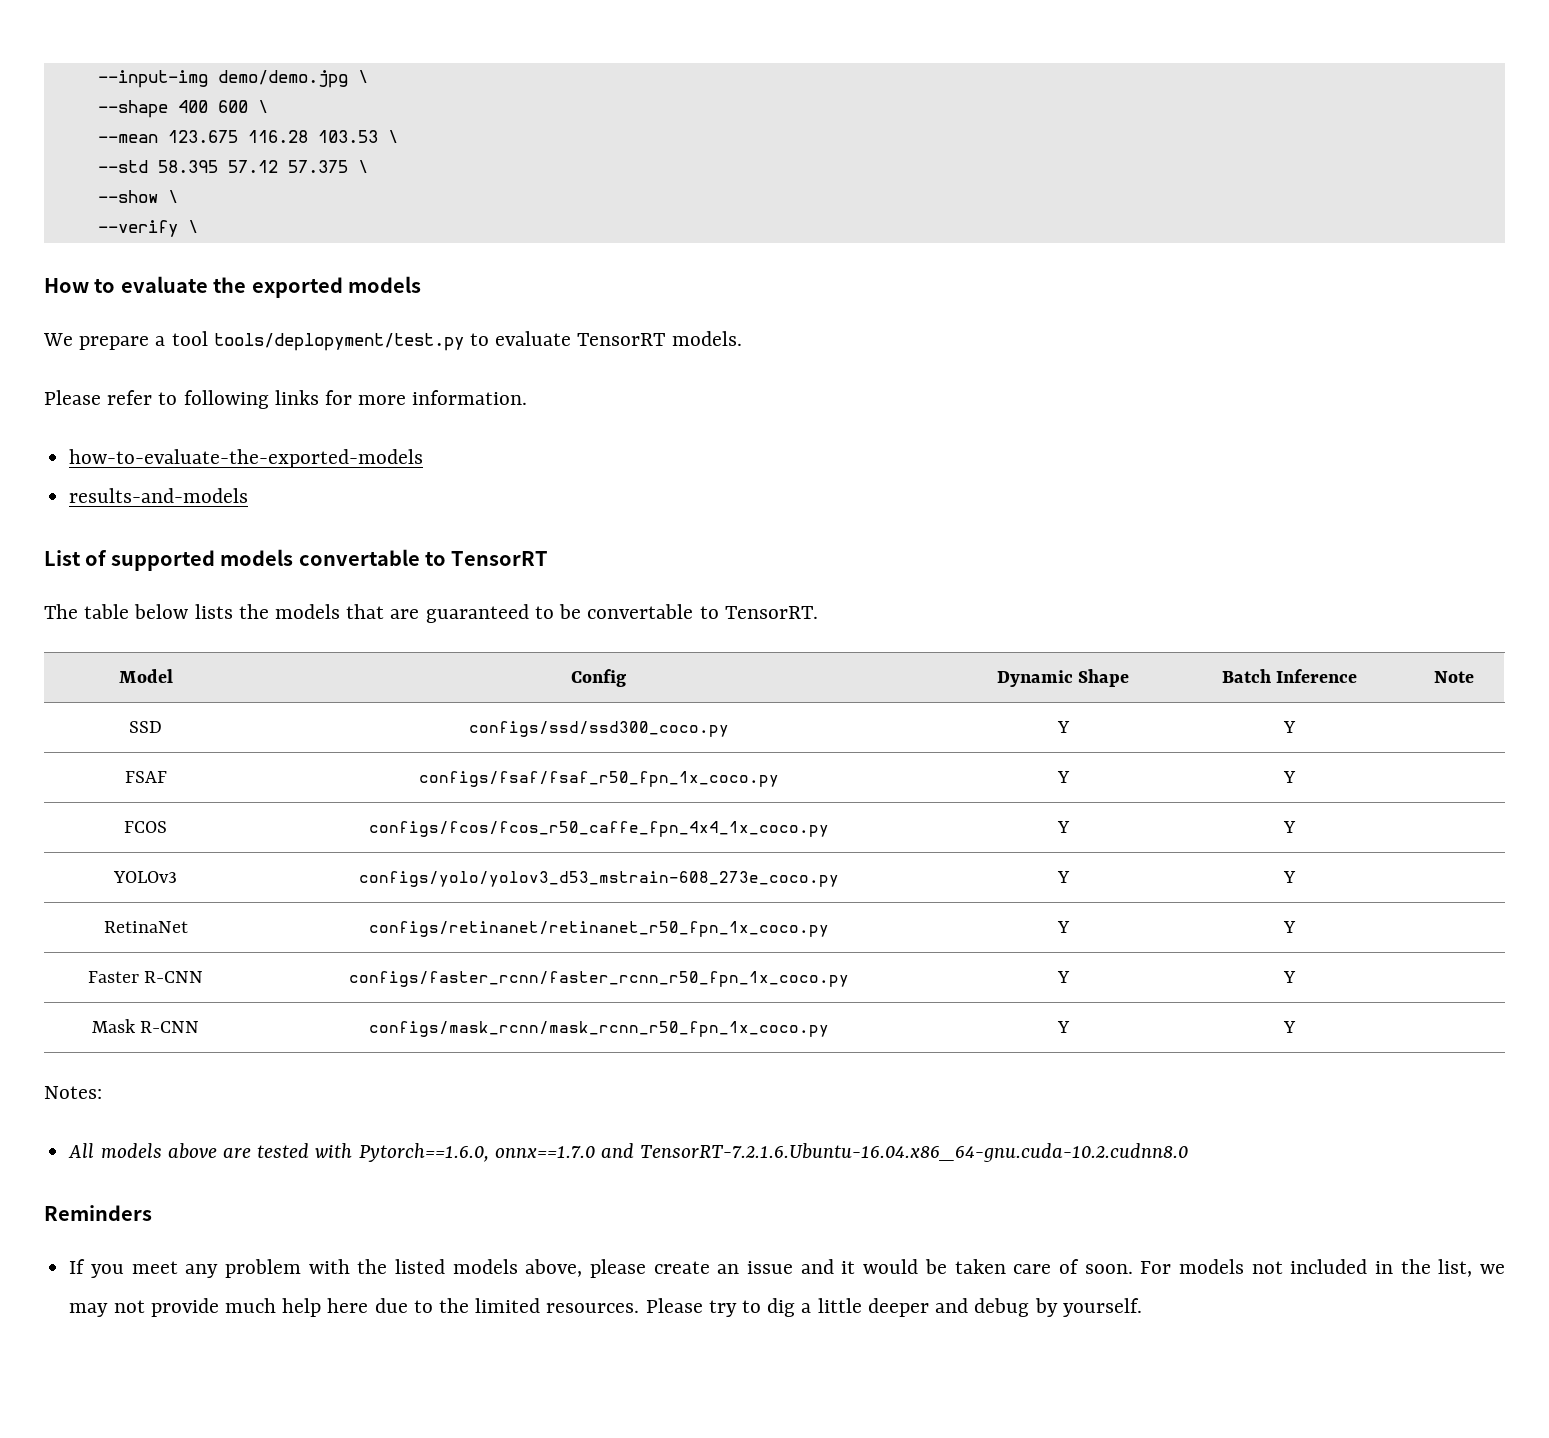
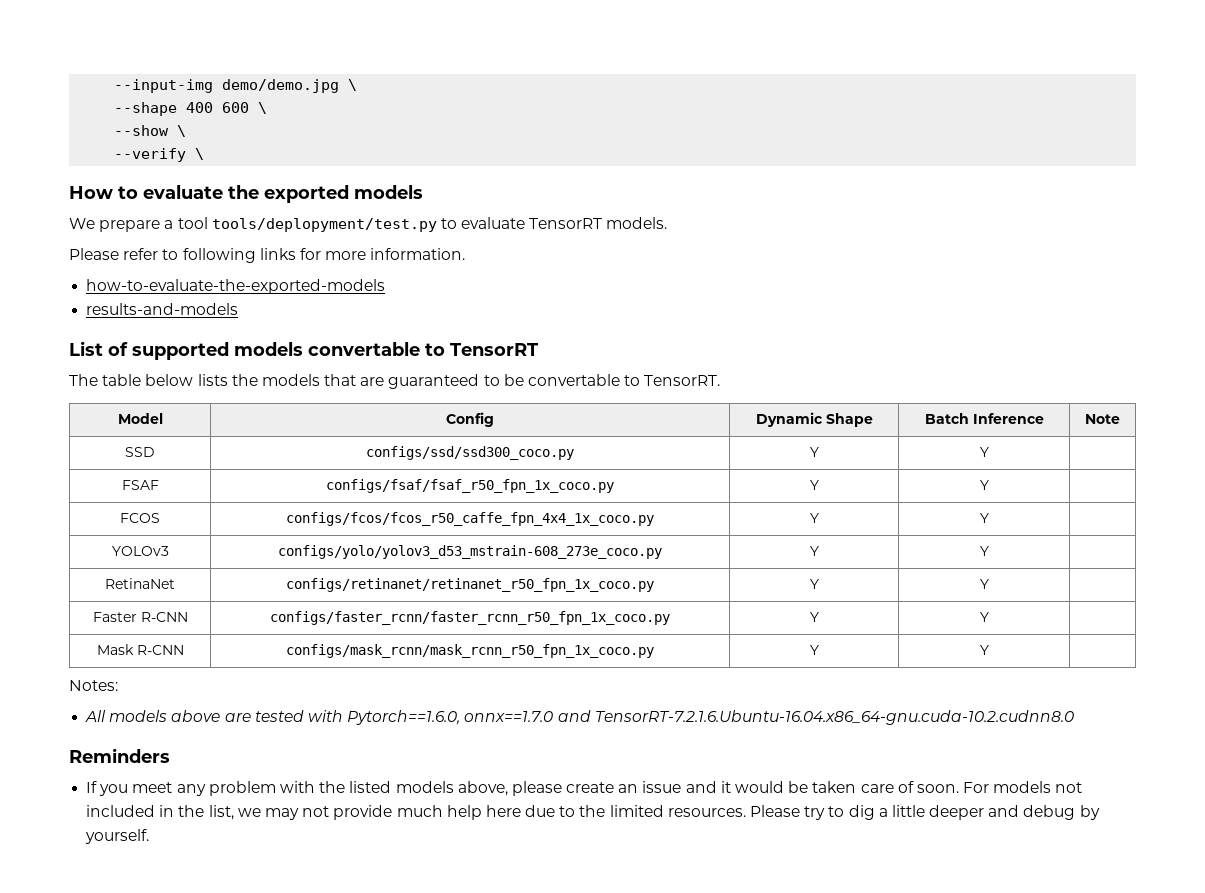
[97,130,398,143] [97,160,368,173] // --mean 123.675 116.28 103.53 \ // --std 58.395 57.12 57.375 \ -> (268, 108) none

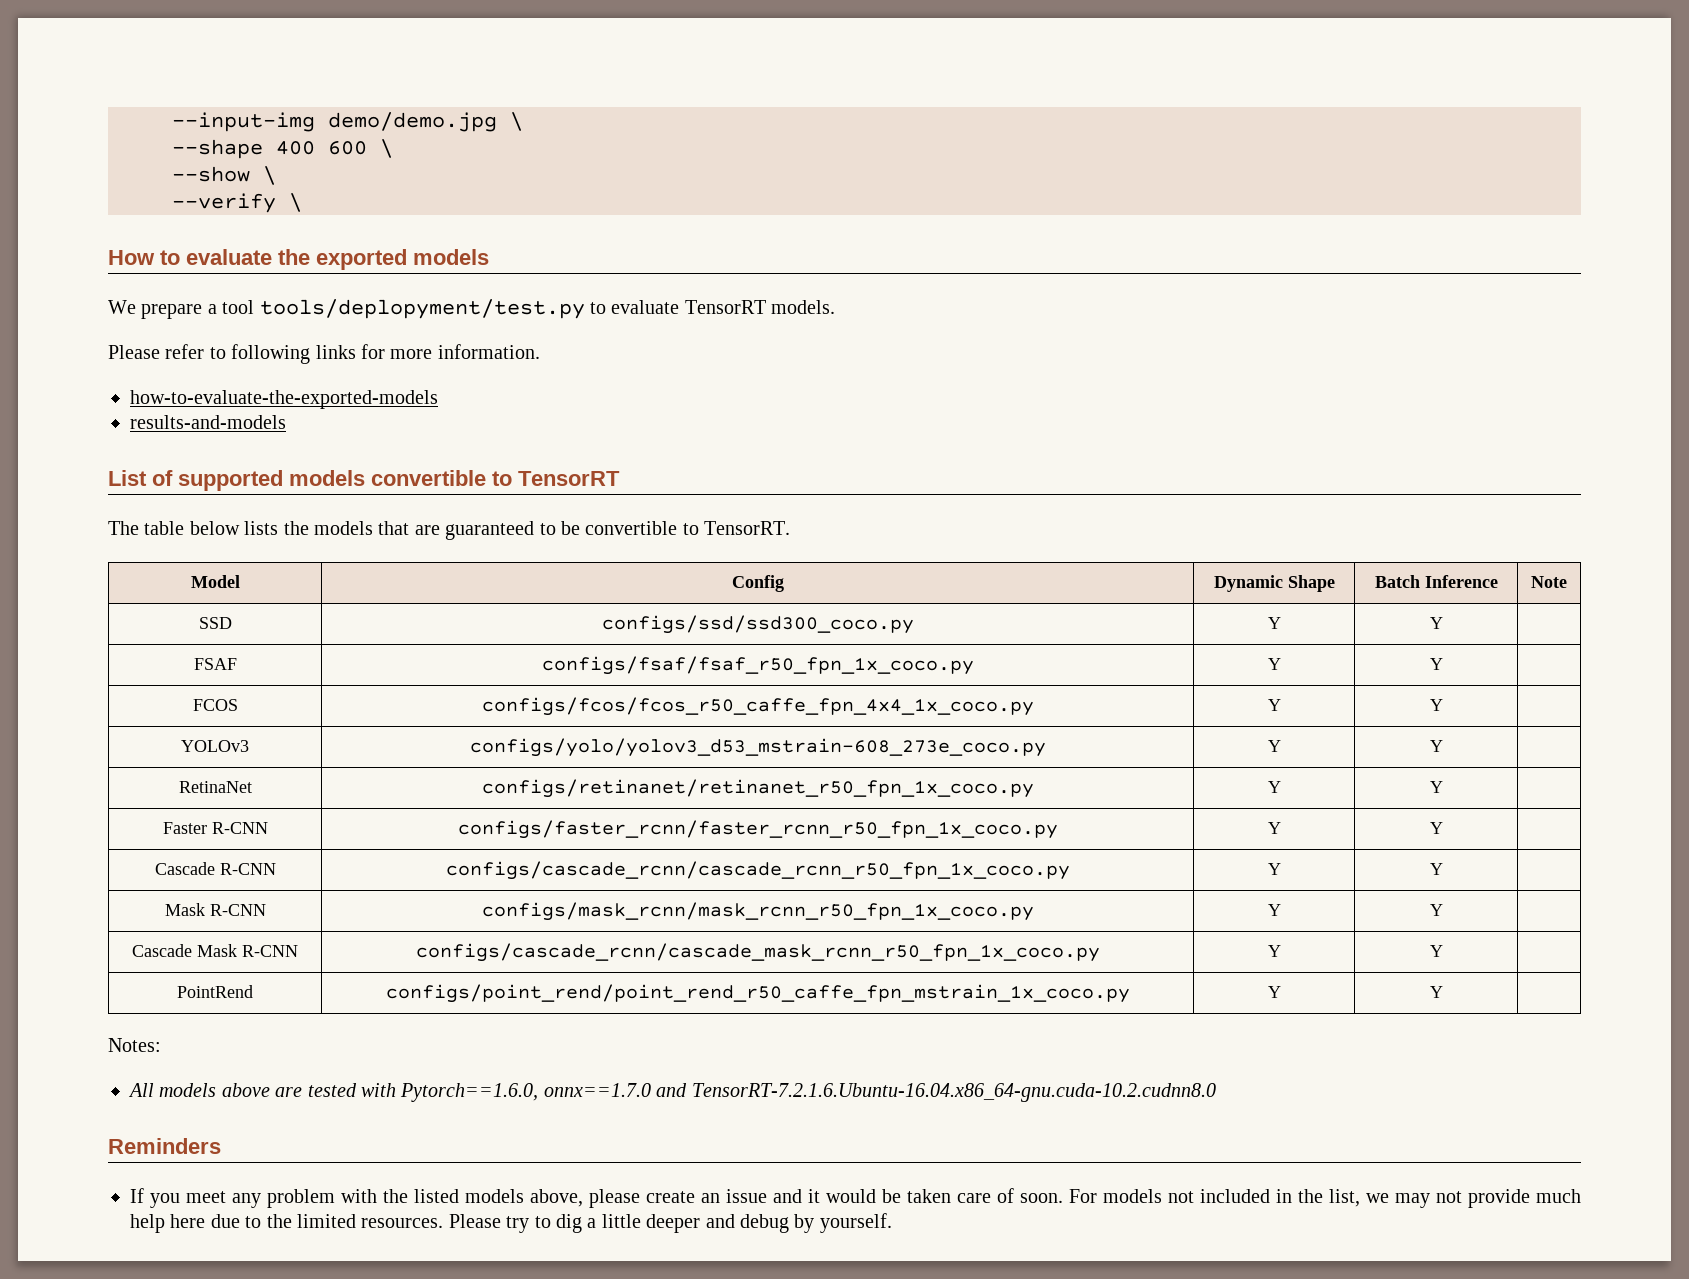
[308,342,420,356] convertable -> [371,470,486,486] convertible
[528,374,621,386] convertable -> [585,521,678,535] convertible
(989, 617) none -> [154,862,276,875] [445,861,1070,880] [1267,863,1281,875] [1429,863,1443,875] // Cascade R-CNN | configs/cascade_rcnn/cascade_rcnn_r50_fpn_1x_coco.py | Y | Y |
(989, 650) none -> [132,944,298,957] [415,943,1100,962] [1267,945,1281,957] [1429,945,1443,957] [177,985,253,998] [385,984,1130,1003] [1267,986,1281,998] [1429,986,1443,998] // Cascade Mask R-CNN | configs/cascade_rcnn/cascade_mask_rcnn_r50_fpn_1x_coco.py | Y | Y | // PointRend | configs/point_rend/point_rend_r50_caffe_fpn_mstrain_1x_coco.py | Y | Y |

